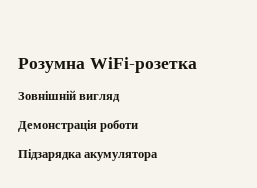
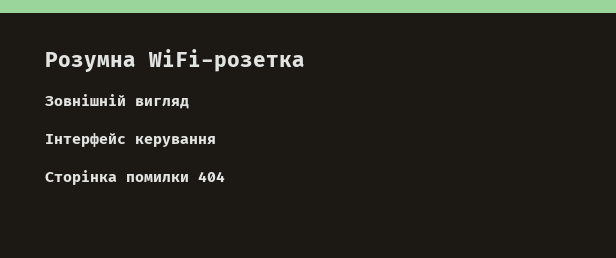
[18,120,139,132] [18,149,159,161] Демонстрація роботи // Підзарядка акумулятора -> [45,132,216,147] [45,170,225,185] Інтерфейс керування // Сторінка помилки 404

